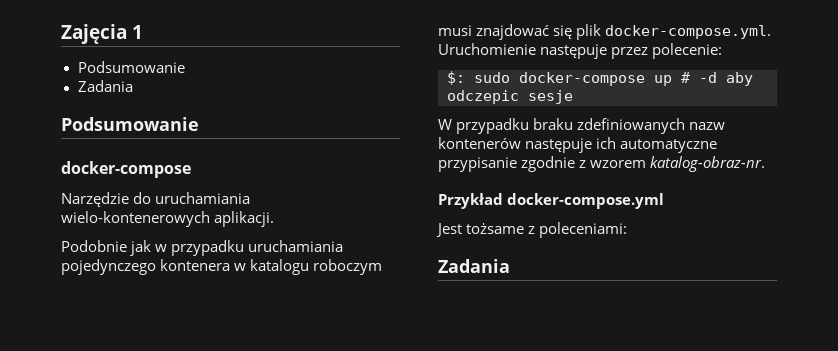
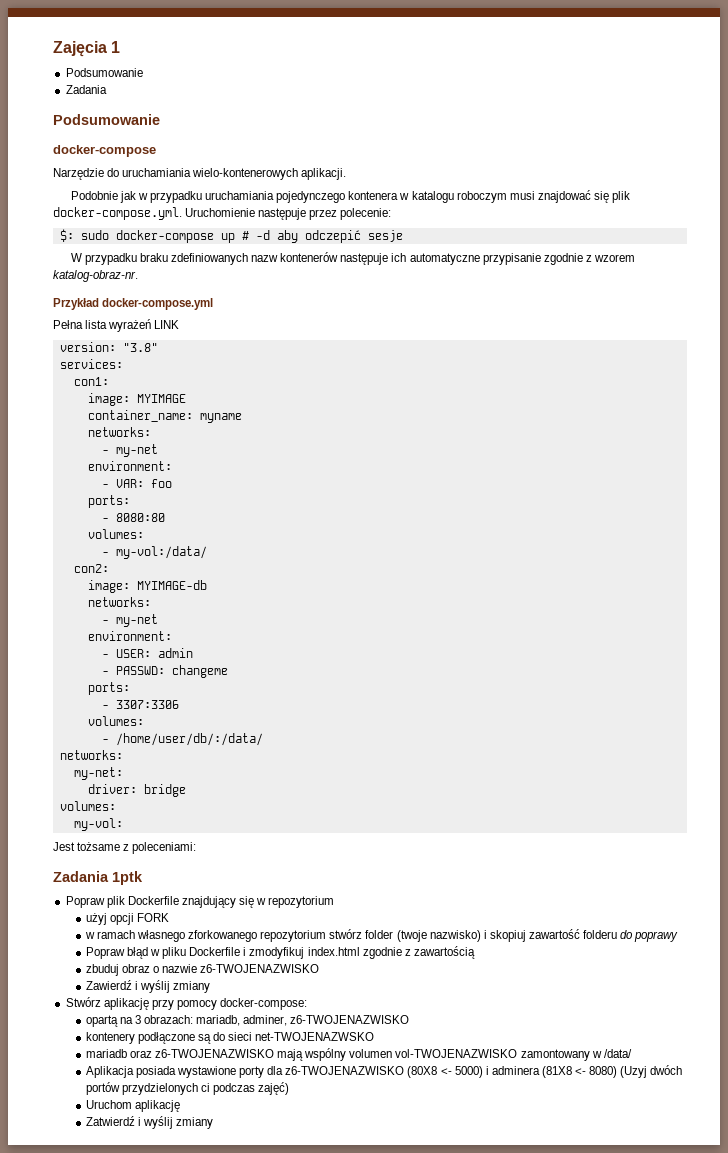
[447,90,519,104] odczepic -> [304,230,361,243] odczepić
(665, 201) none -> [53,319,180,332] [59,342,158,352] [59,359,123,369] [73,377,109,386] [87,393,186,406] [87,410,242,423] [87,427,151,437] [101,444,158,457] [87,461,172,471] [101,479,172,488] [87,495,130,508] [101,513,165,522] [87,529,144,539] [101,546,207,559] [73,564,109,573] [87,580,207,593] [87,597,151,607] [101,614,158,627] [87,631,172,641] [101,648,193,658] [101,665,228,678] [87,682,130,695] [101,700,179,709] [87,716,144,726] [101,733,263,746] [59,750,123,760] [73,767,123,780] [87,784,186,797] [59,801,116,811] [73,818,123,831] // Pełna lista wyrażeń LINK // version: "3.8" // services: // con1: // image: MYIMAGE // container_name: myname // networks: // - my-net // environment: // - VAR: foo // ports: // - 8080:80 // volumes: // - my-vol:/data/ // con2: // image: MYIMAGE-db // networks: // - my-net // environment: // - USER: admin // - PASSWD: changeme // ports: // - 3307:3306 // volumes: // - /home/user/db/:/data/ // networks: // my-net: // driver: bridge // volumes: // my-vol:
(510, 266) none -> [112,871,143,885] [65,896,335,908] [85,913,170,925] [84,929,679,942] [85,946,475,959] [85,964,320,976] [85,980,211,993] [65,997,308,1010] [85,1015,410,1027] [85,1032,375,1044] [85,1048,632,1061] [85,1065,683,1078] [85,1082,290,1095] [85,1100,180,1112] [85,1116,214,1129] 1ptk // Popraw plik Dockerfile znajdujący się w repozytorium // użyj opcji FORK // w ramach własnego zforkowanego repozytorium stwórz folder (twoje nazwisko) i skopiuj zawartość folderu do poprawy // Popraw błąd w pliku Dockerfile i zmodyfikuj index.html zgodnie z zawartością // zbuduj obraz o nazwie z6-TWOJENAZWISKO // Zawierdź i wyślij zmiany // Stwórz aplikację przy pomocy docker-compose: // opartą na 3 obrazach: mariadb, adminer, z6-TWOJENAZWISKO // kontenery podłączone są do sieci net-TWOJENAZWSKO // mariadb oraz z6-TWOJENAZWISKO mają wspólny volumen vol-TWOJENAZWISKO zamontowany w /data/ // Aplikacja posiada wystawione porty dla z6-TWOJENAZWISKO (80X8 <- 5000) i adminera (81X8 <- 8080) (Uzyj dwóch portów przydzielonych ci podczas zajęć) // Uruchom aplikację // Zatwierdź i wyślij zmiany

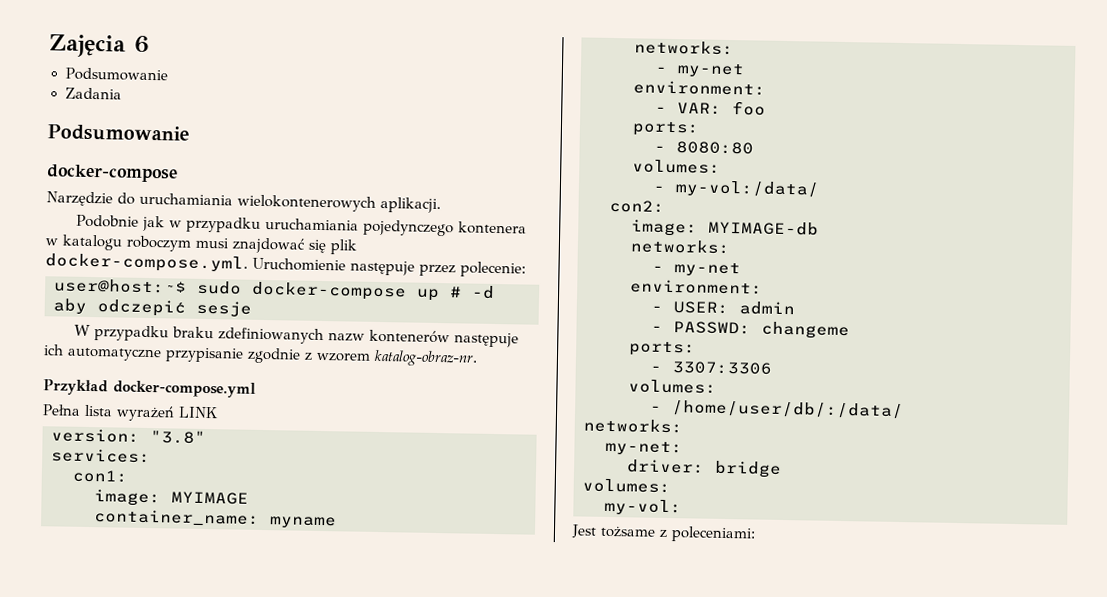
[111,41,121,53] 1 -> [134,35,150,53] 6
[192,168,299,180] wielo-kontenerowych -> [237,194,376,212] wielokontenerowych
[59,229,74,242] $: -> [54,278,187,294] user@host:~$
[53,871,143,885] [65,896,335,908] [85,913,170,925] [84,929,679,942] [85,946,475,959] [85,964,320,976] [85,980,211,993] [65,997,308,1010] [85,1015,410,1027] [85,1032,375,1044] [85,1048,632,1061] [85,1065,683,1078] [85,1082,290,1095] [85,1100,180,1112] [85,1116,214,1129] // Zadania 1ptk // Popraw plik Dockerfile znajdujący się w repozytorium // użyj opcji FORK // w ramach własnego zforkowanego repozytorium stwórz folder (twoje nazwisko) i skopiuj zawartość folderu do poprawy // Popraw błąd w pliku Dockerfile i zmodyfikuj index.html zgodnie z zawartością // zbuduj obraz o nazwie z6-TWOJENAZWISKO // Zawierdź i wyślij zmiany // Stwórz aplikację przy pomocy docker-compose: // opartą na 3 obrazach: mariadb, adminer, z6-TWOJENAZWISKO // kontenery podłączone są do sieci net-TWOJENAZWSKO // mariadb oraz z6-TWOJENAZWISKO mają wspólny volumen vol-TWOJENAZWISKO zamontowany w /data/ // Aplikacja posiada wystawione porty dla z6-TWOJENAZWISKO (80X8 <- 5000) i adminera (81X8 <- 8080) (Uzyj dwóch portów przydzielonych ci podczas zajęć) // Uruchom aplikację // Zatwierdź i wyślij zmiany -> (756, 534) none

